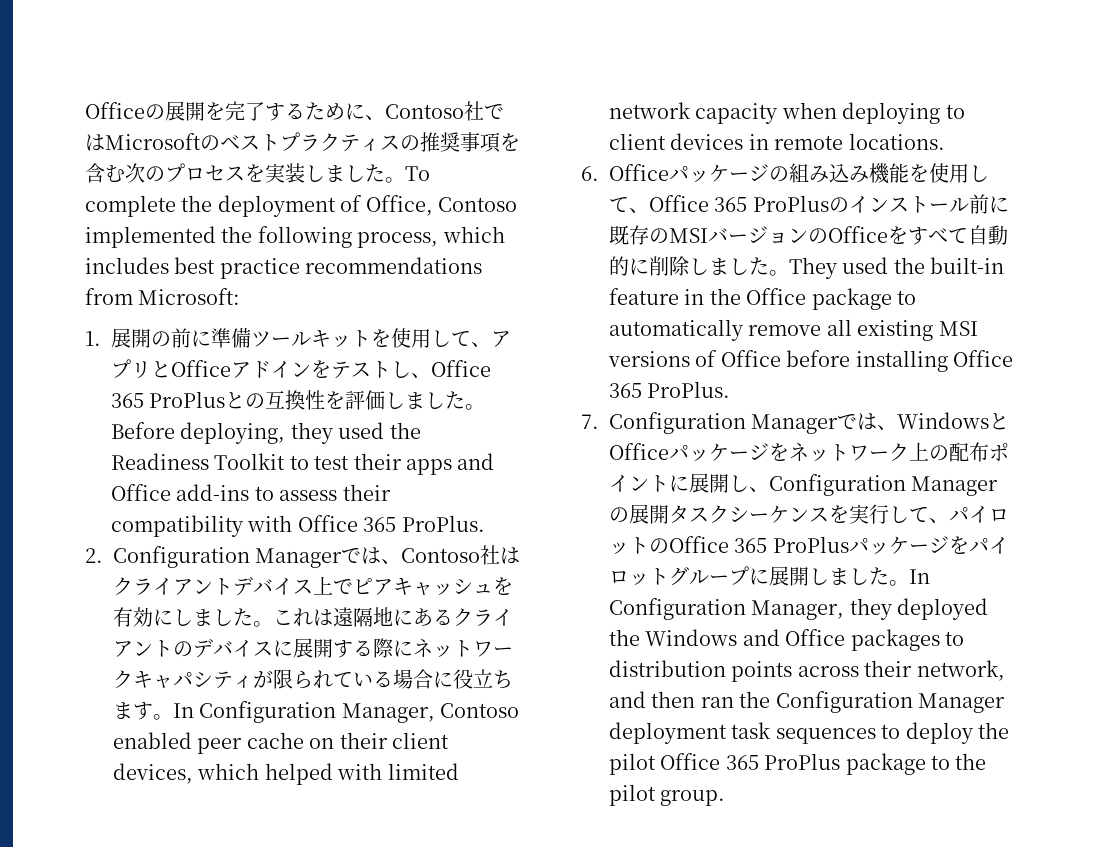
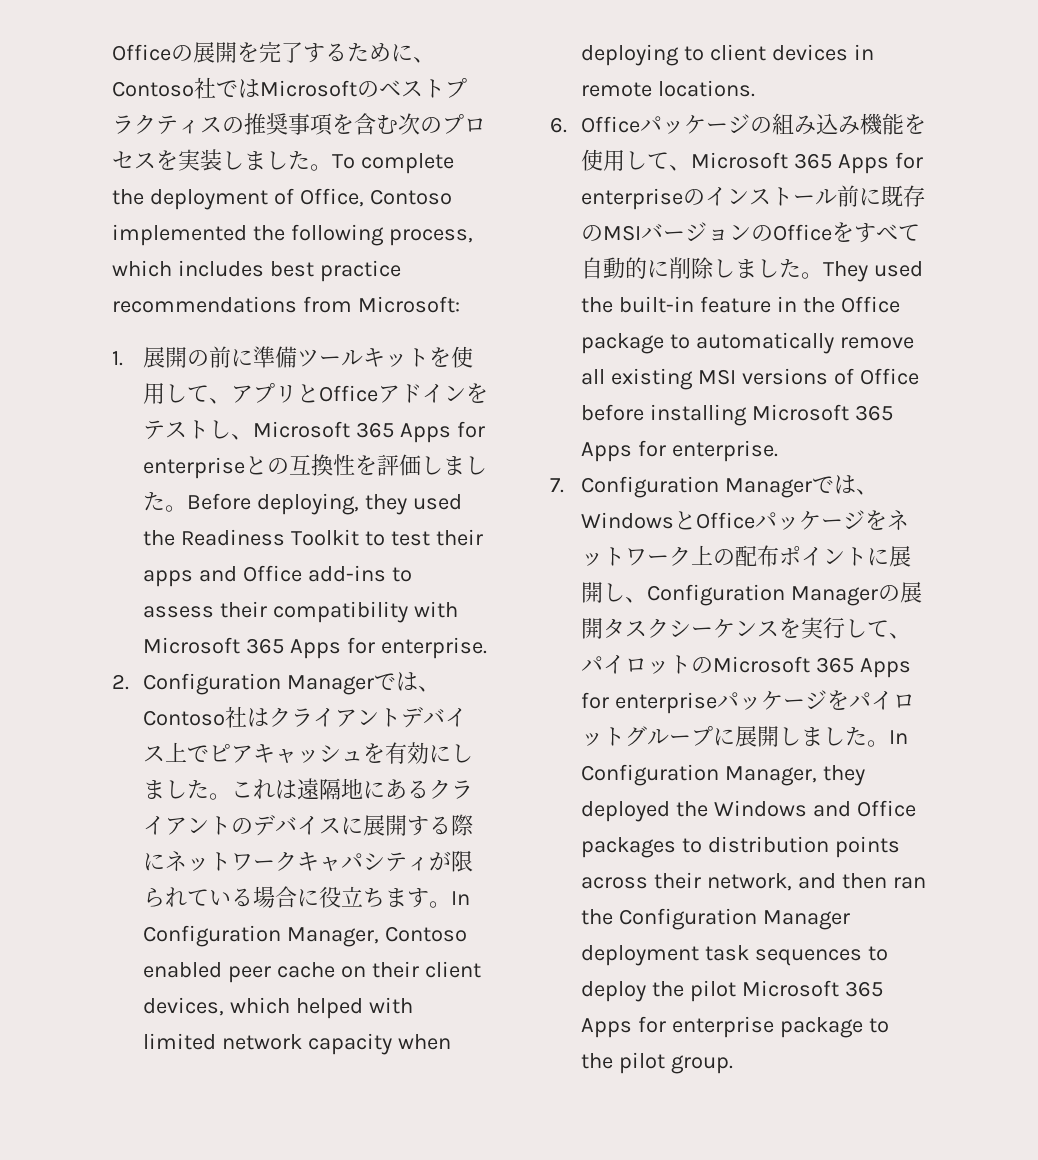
[431,360,491,377] [111,391,226,408] Office 365 ProPlus -> [252,421,485,443] [142,457,245,479] Microsoft 365 Apps for enterprise
[297,515,485,532] Office 365 ProPlus. -> [142,637,487,659] Microsoft 365 Apps for enterprise.
[649,195,829,212] Office 365 ProPlus -> [690,152,923,174] [580,188,683,210] Microsoft 365 Apps for enterprise
[953,350,1013,367] [609,381,731,398] Office 365 ProPlus. -> [751,404,893,421] [580,440,778,462] Microsoft 365 Apps for enterprise.
[669,536,849,553] Office 365 ProPlus -> [712,656,911,678] [580,692,717,714] Microsoft 365 Apps for enterprise
[660,753,841,770] Office 365 ProPlus -> [741,980,883,997] [580,1016,774,1038] Microsoft 365 Apps for enterprise

